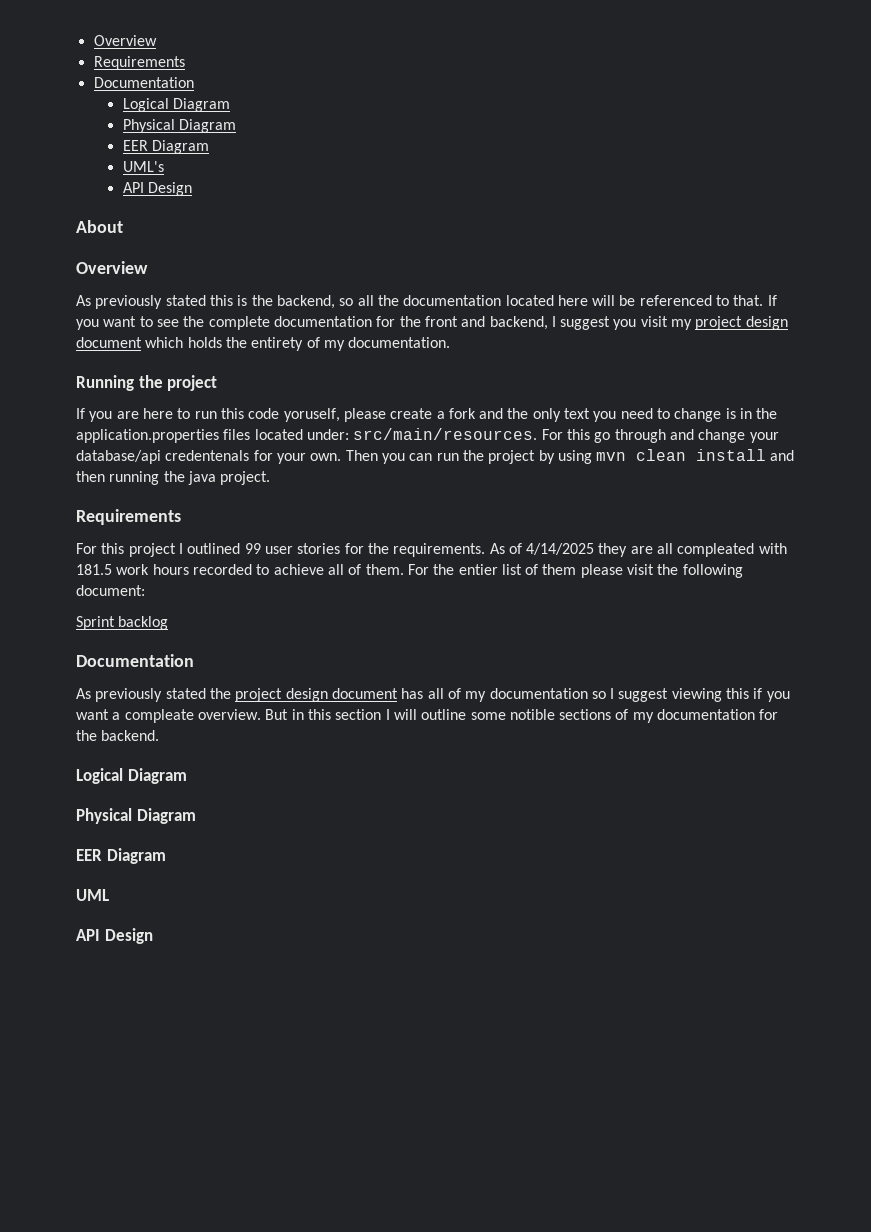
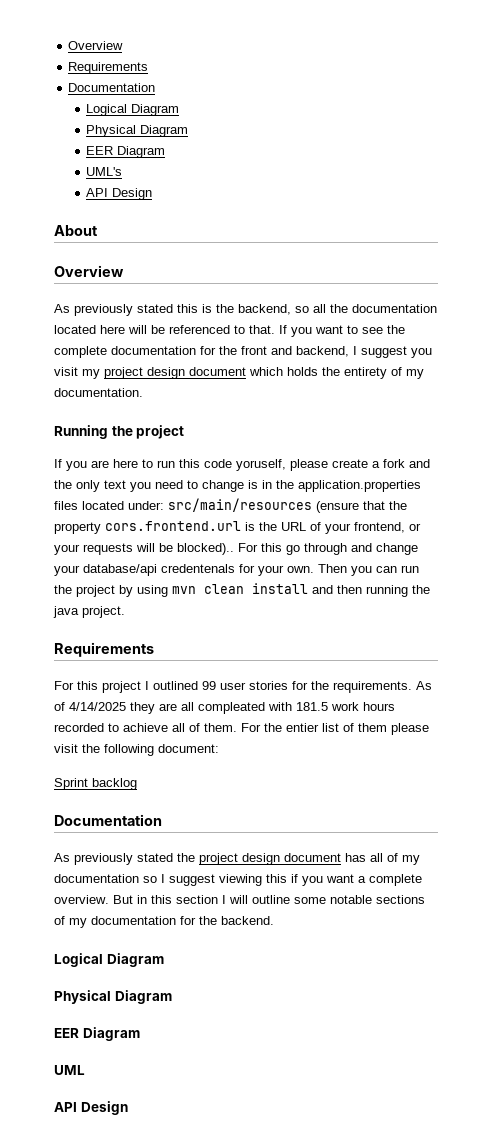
[353,428,538,440] src/main/resources. -> [168,498,407,513] [54,521,421,534] [54,543,234,555] src/main/resources (ensure that the property cors.frontend.url is the URL of your frontend, or your requests will be blocked)..
[124,709,194,723] compleate -> [369,874,422,886] complete
[509,709,555,720] notible -> [330,895,372,904] notable

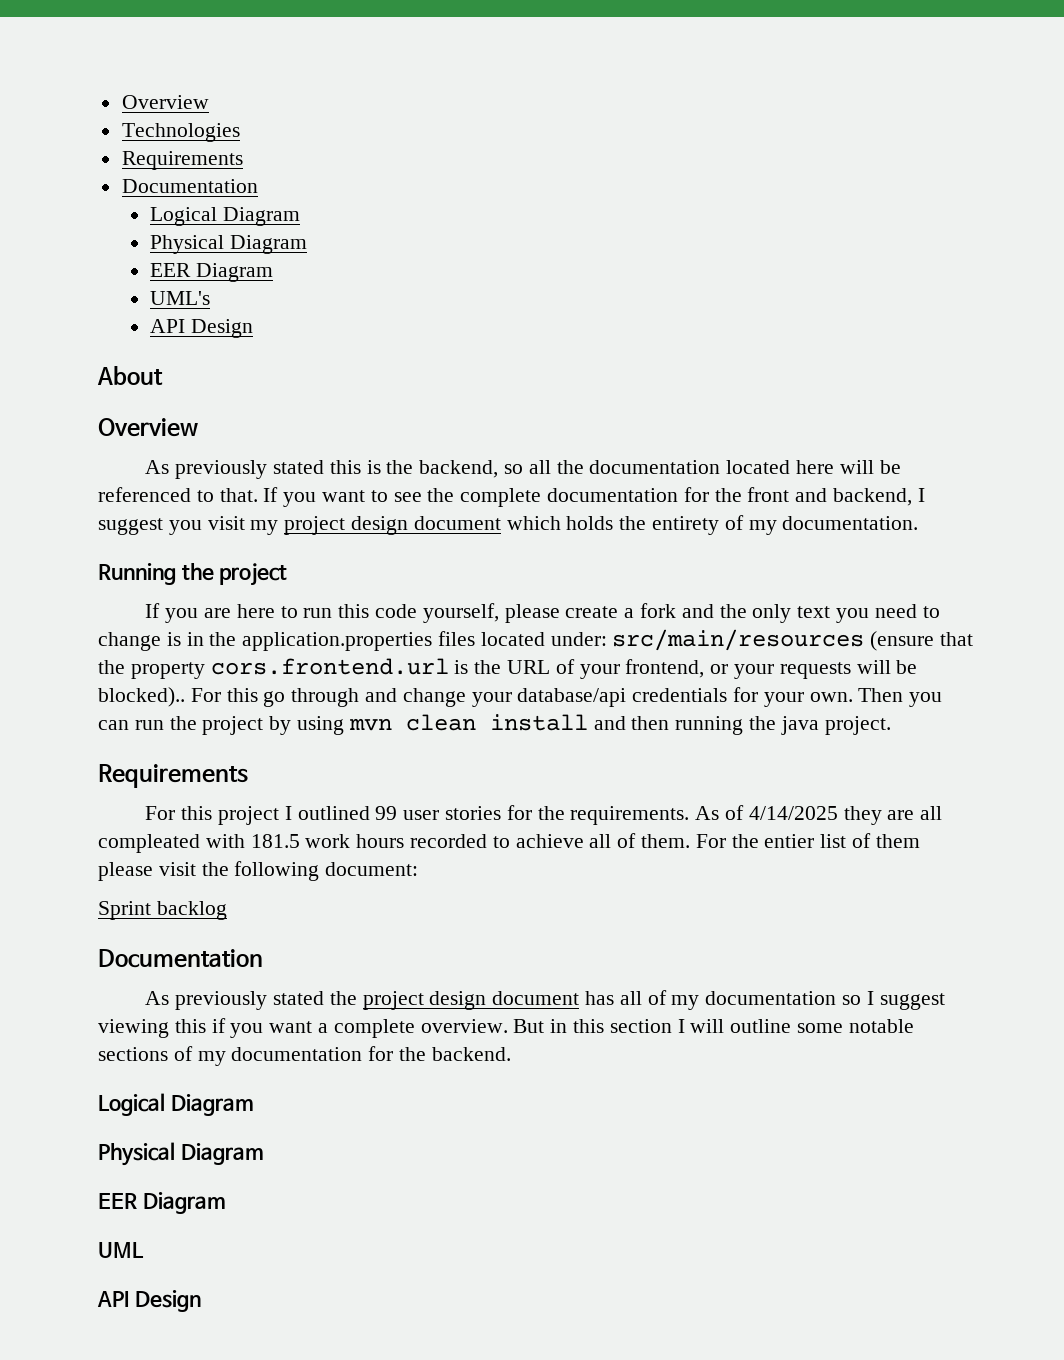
[68,41,124,50] Overview -> [121,95,209,109] [121,123,240,142] Overview // Technologies
[236,459,286,471] yoruself, -> [422,603,499,623] yourself,
[161,564,235,573] credentenals -> [632,688,728,702] credentials

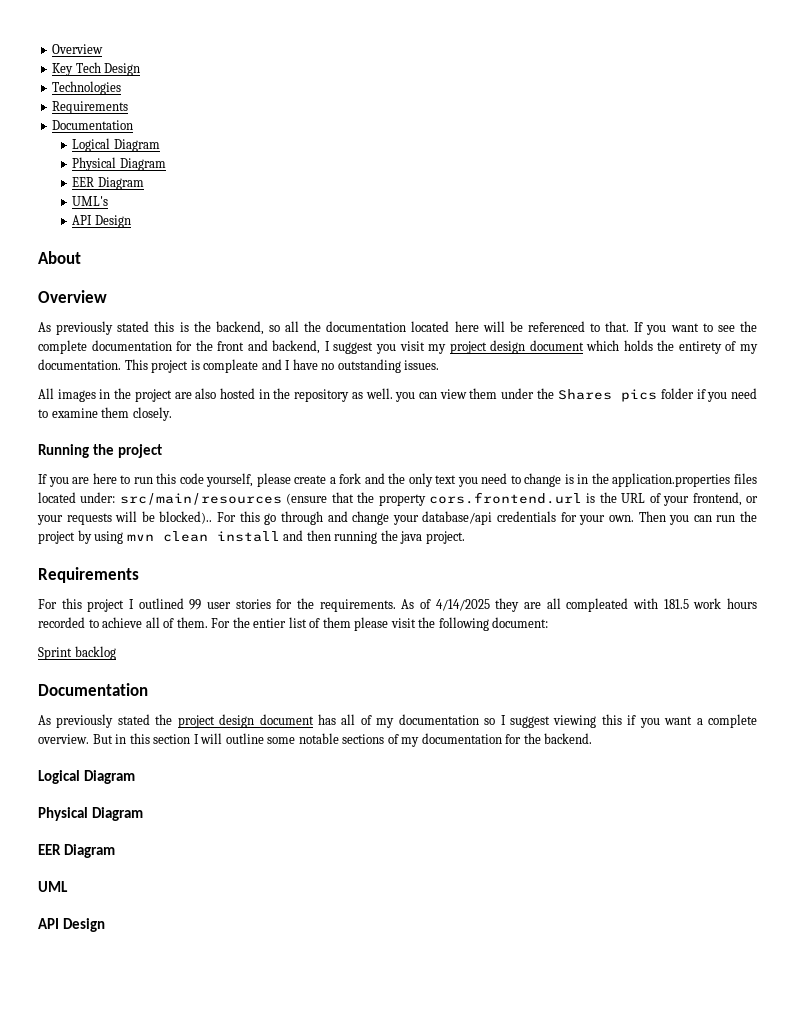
[121,95,209,109] Overview -> [52,44,104,54] [52,62,141,76] Overview // Key Tech Design
(919, 523) none -> [124,359,440,373] [38,388,757,402] [38,407,172,421] This project is compleate and I have no outstanding issues. // All images in the project are also hosted in the repository as well. you can view them under the Shares pics folder if you need to examine them closely.

